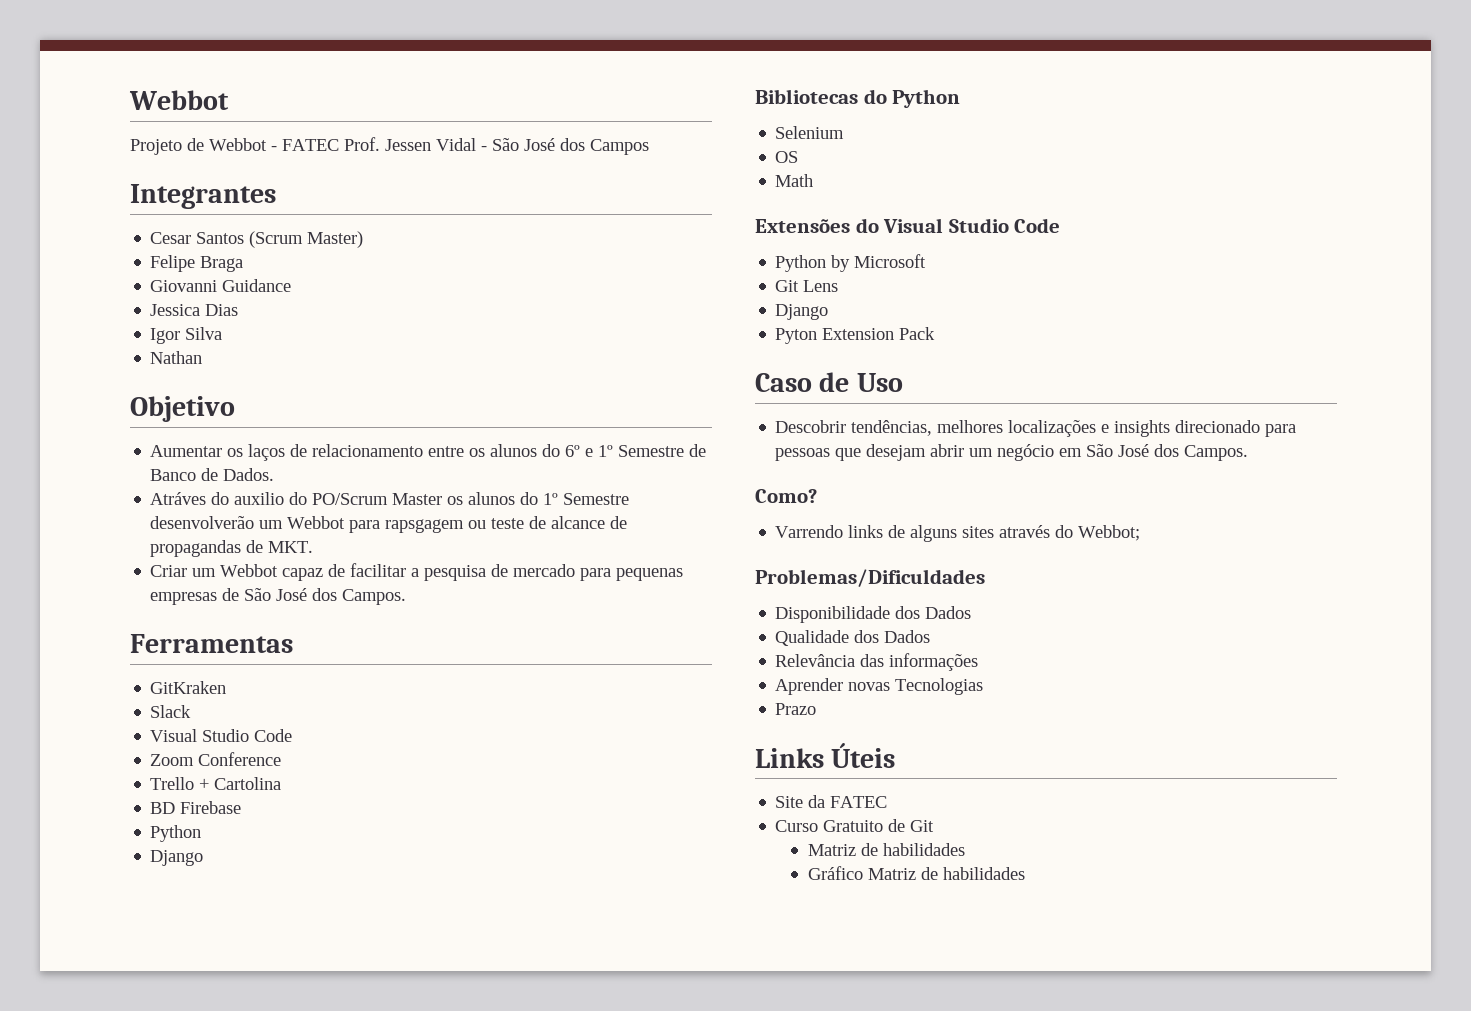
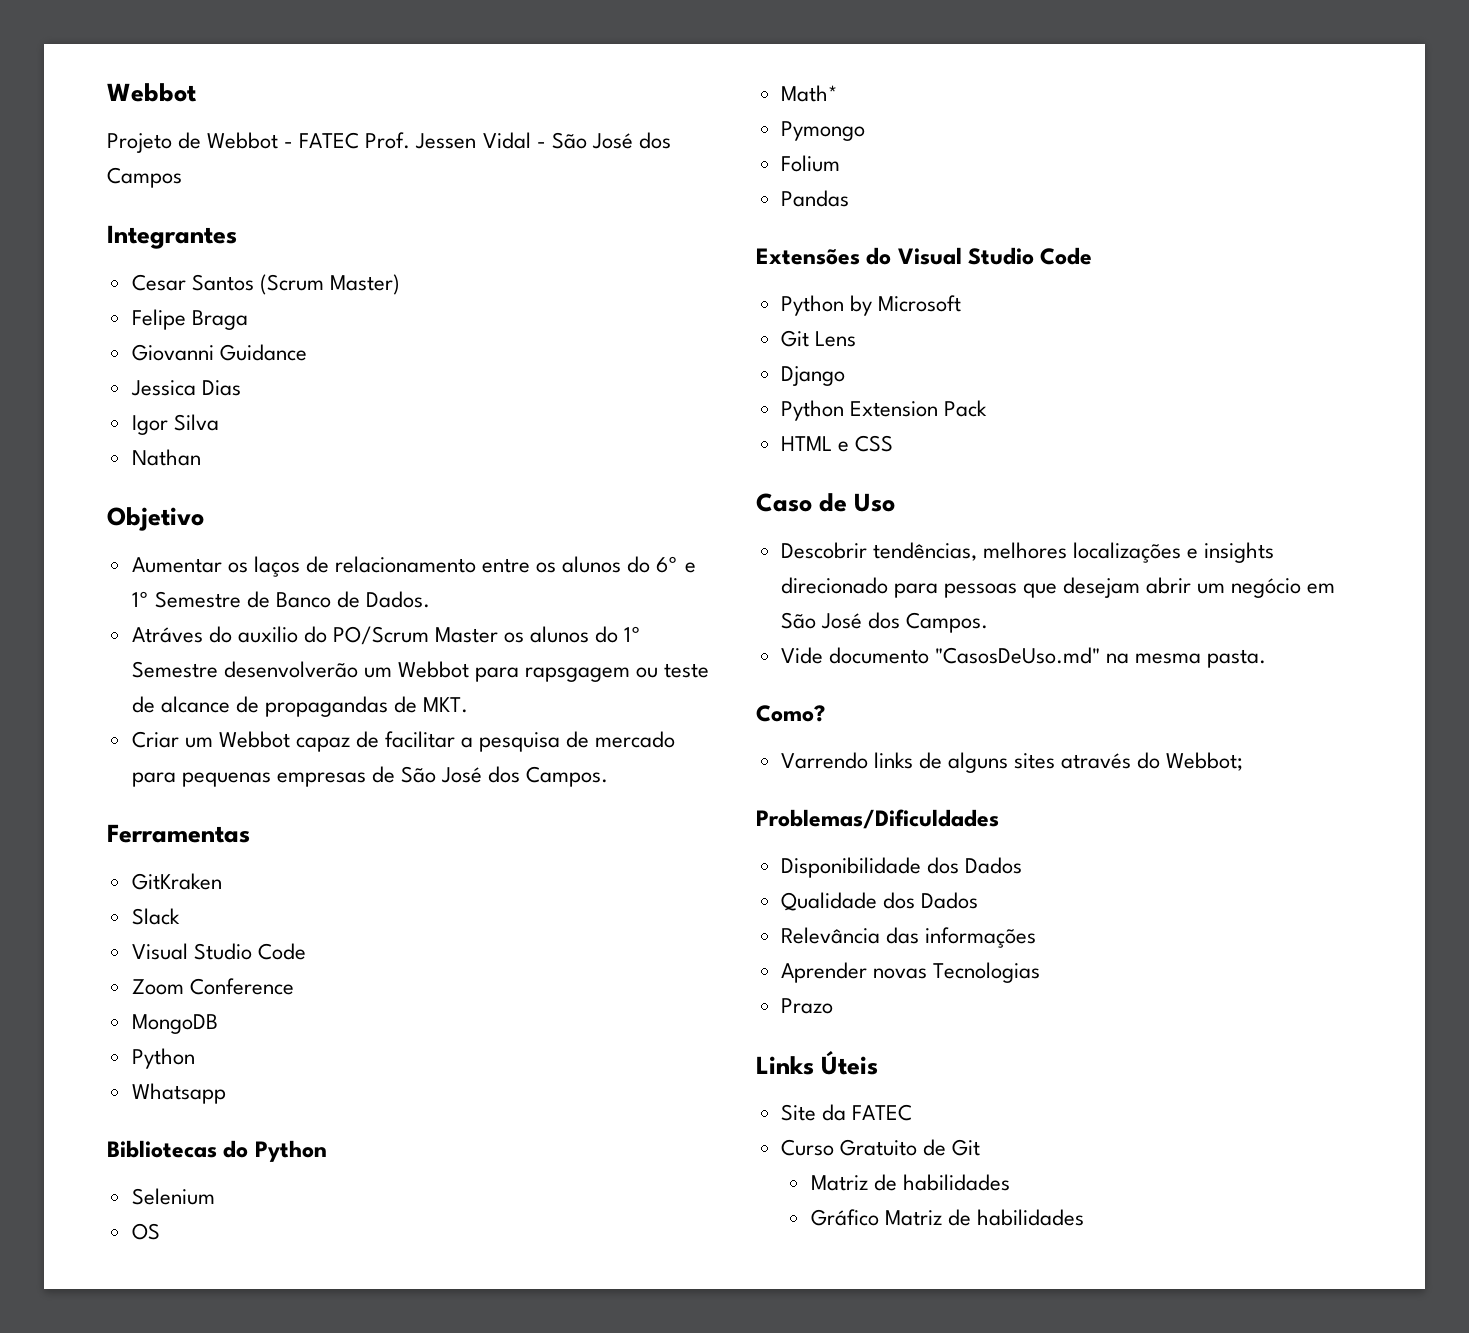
[150,777,282,790] [150,801,242,814] [150,825,202,842] [150,850,204,866] Trello + Cartolina // BD Firebase // Python // Django -> [131,1014,218,1034] [131,1048,195,1069] [131,1083,226,1104] MongoDB // Python // Whatsapp
[775,174,814,187] Math -> [780,85,838,102] [780,121,865,141] [780,155,840,172] [780,190,849,207] Math* // Pymongo // Folium // Pandas
[775,328,818,344] Pyton -> [780,400,844,421] Python
(936, 333) none -> [780,435,893,452] // HTML e CSS
(1249, 453) none -> [780,647,1267,668] // Vide documento "CasosDeUso.md" na mesma pasta.

